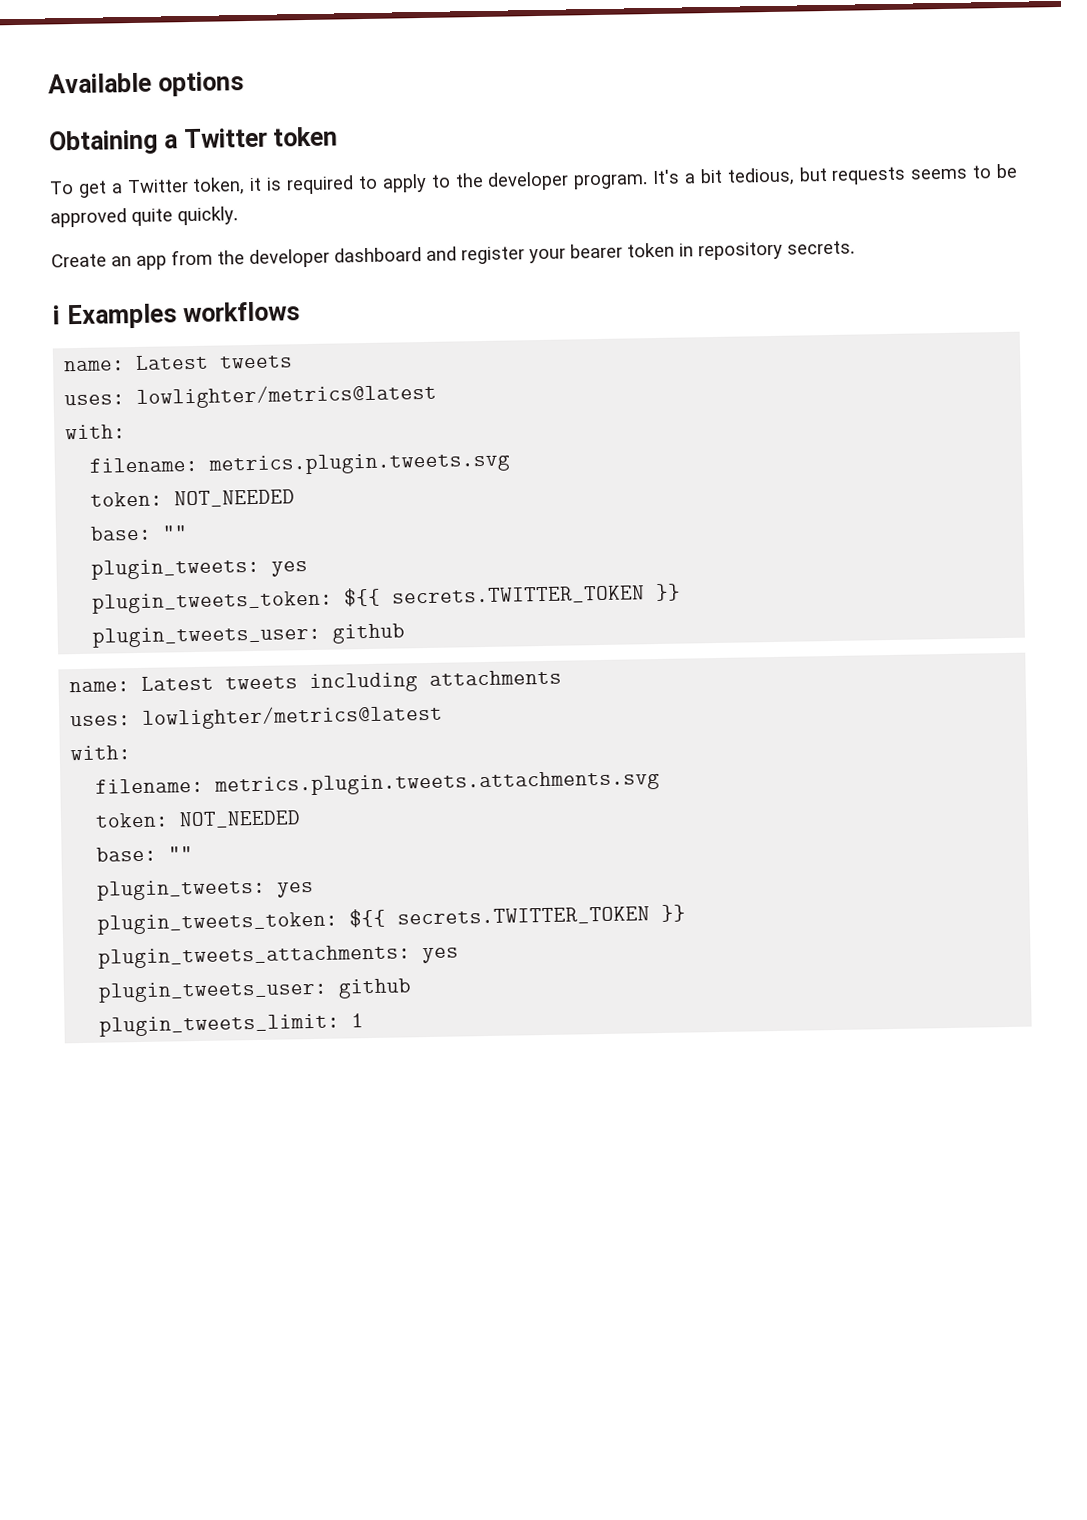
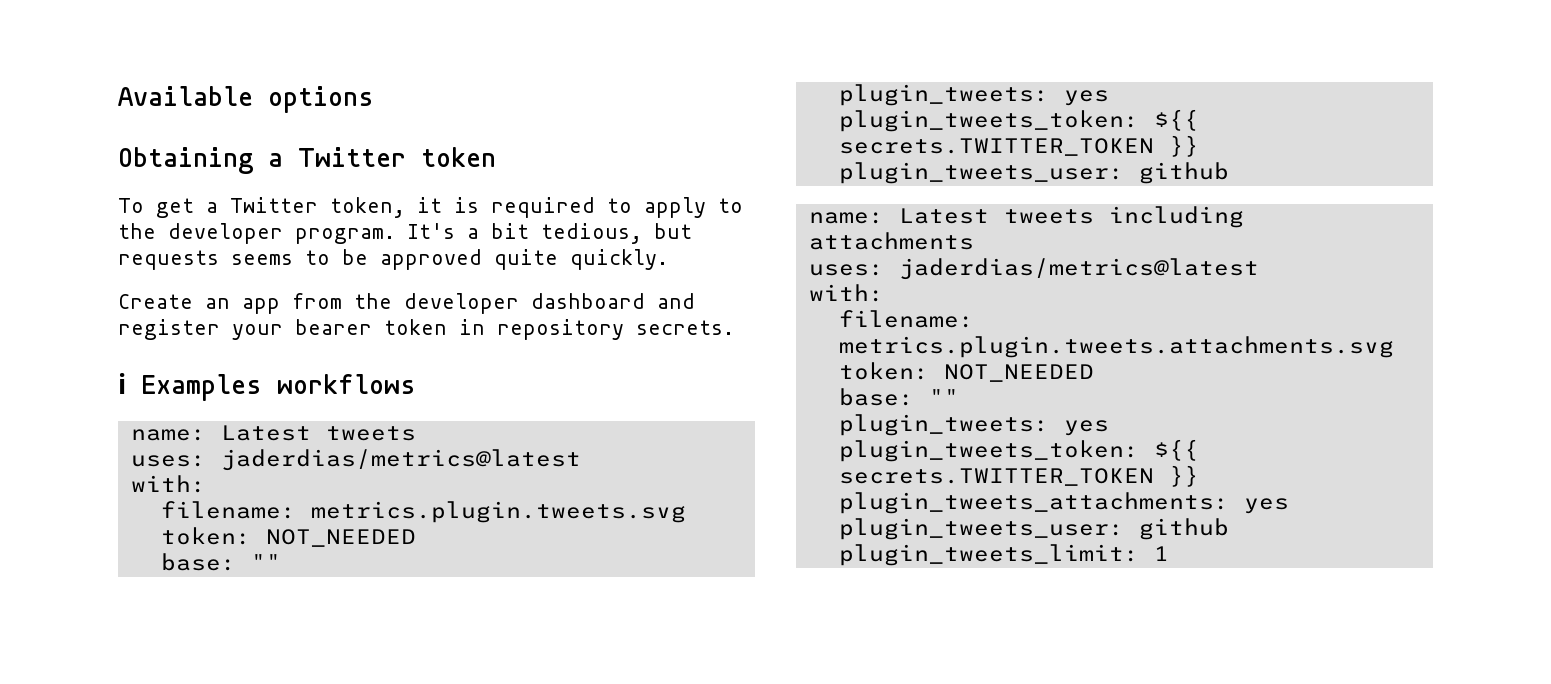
[136,382,438,409] lowlighter/metrics@latest -> [220,449,581,471] jaderdias/metrics@latest
[142,703,444,730] lowlighter/metrics@latest -> [898,258,1259,280] jaderdias/metrics@latest

